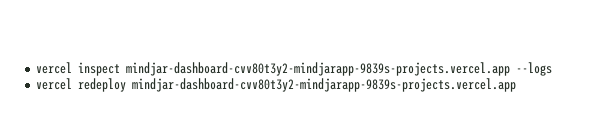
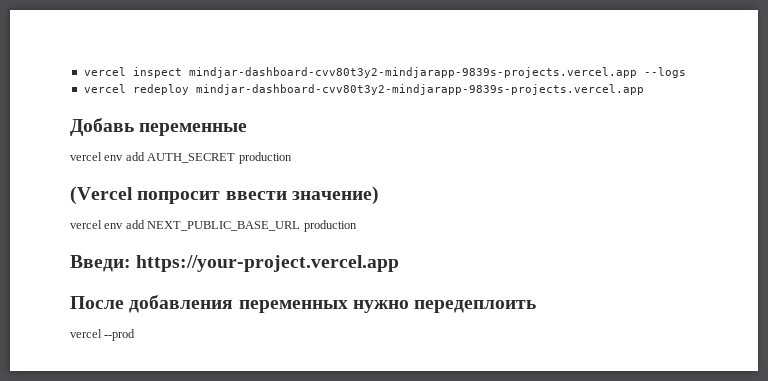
(517, 85) none -> [70,118,248,136] [70,152,292,164] [70,186,379,205] [70,220,357,232] [70,255,400,272] [70,295,537,313] [70,329,136,341] // Добавь переменные // vercel env add AUTH_SECRET production // (Vercel попросит ввести значение) // vercel env add NEXT_PUBLIC_BASE_URL production // Введи: https://your-project.vercel.app // После добавления переменных нужно передеплоить // vercel --prod

